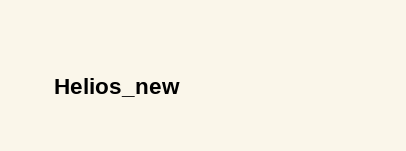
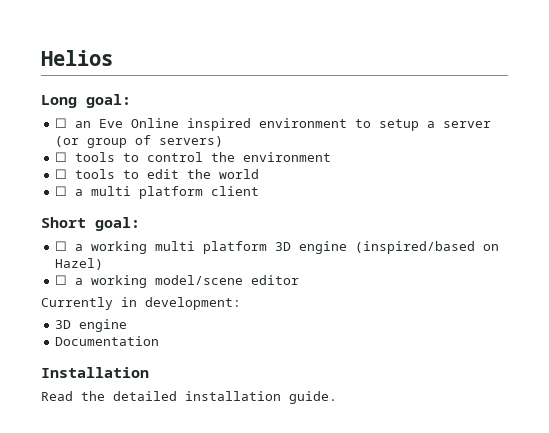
[54,78,180,97] Helios_new -> [41,50,113,66] [41,94,131,108] [55,118,492,131] [55,135,224,148] [55,152,332,162] [55,169,260,179] [55,186,260,199] [41,217,140,231] [55,241,500,254] [55,258,104,270] [55,275,300,288] [41,297,241,310] [55,319,128,332] [55,336,160,346] [41,367,149,378] [41,391,337,404] Helios // Long goal: // ☐ an Eve Online inspired environment to setup a server (or group of servers) // ☐ tools to control the environment // ☐ tools to edit the world // ☐ a multi platform client // Short goal: // ☐ a working multi platform 3D engine (inspired/based on Hazel) // ☐ a working model/scene editor // Currently in development: // 3D engine // Documentation // Installation // Read the detailed installation guide.

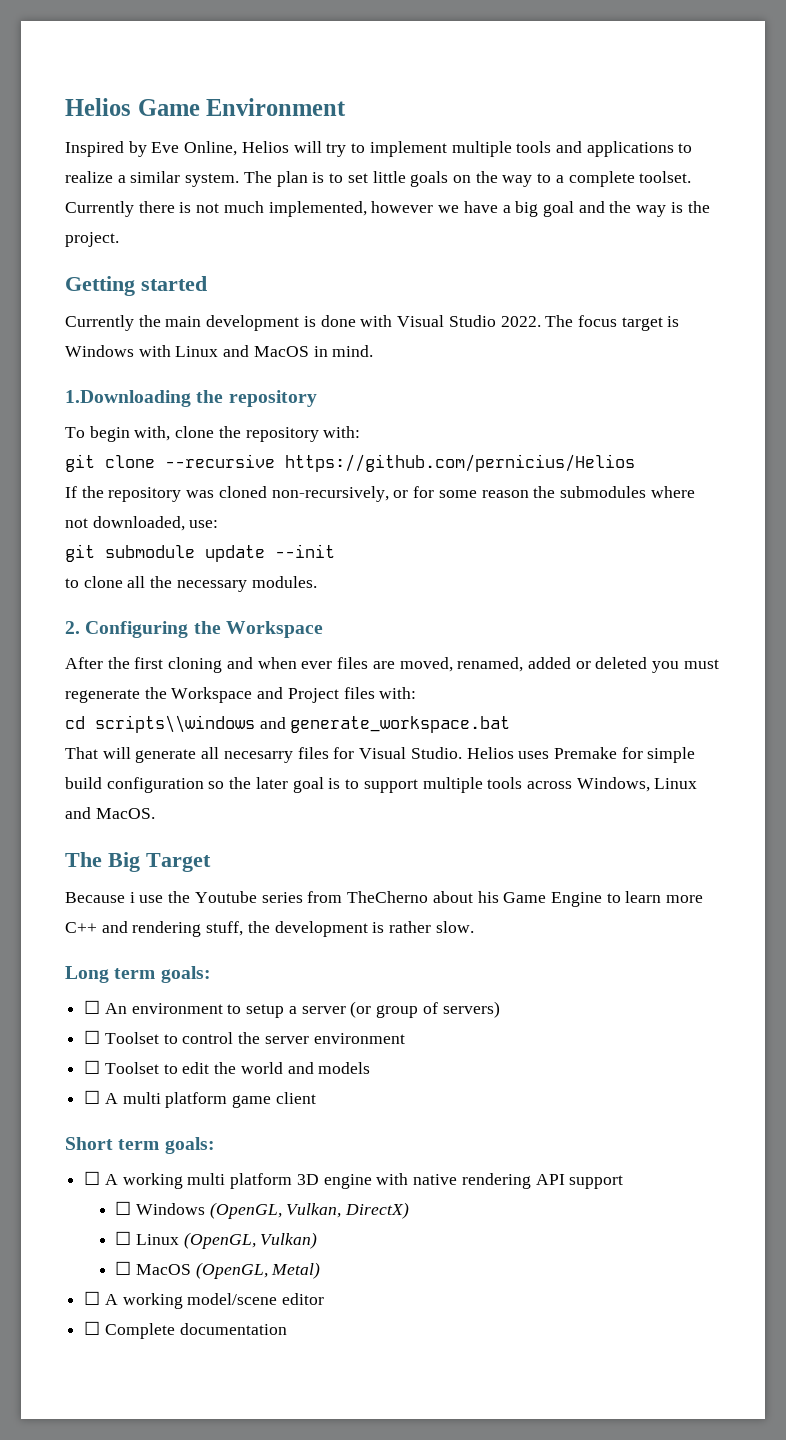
[41,50,113,66] Helios -> [65,98,347,116] [65,141,693,157] [65,171,692,187] [65,201,710,217] [65,232,119,247] [65,276,207,296] [65,315,680,331] [65,345,374,357] [65,390,317,407] [65,426,361,442] [65,454,635,472] [65,486,695,502] [65,516,219,531] [65,544,335,562] [65,576,317,592] [65,621,323,638] [65,657,719,673] [65,687,417,703] [65,715,511,733] [65,747,696,763] [65,777,698,793] [65,807,155,819] [65,852,211,872] [65,891,704,907] [65,921,474,937] Helios Game Environment // Inspired by Eve Online, Helios will try to implement multiple tools and applications to realize a similar system. The plan is to set little goals on the way to a complete toolset. Currently there is not much implemented, however we have a big goal and the way is the project. // Getting started // Currently the main development is done with Visual Studio 2022. The focus target is Windows with Linux and MacOS in mind. // 1.Downloading the repository // To begin with, clone the repository with: // git clone --recursive https://github.com/pernicius/Helios // If the repository was cloned non-recursively, or for some reason the submodules where not downloaded, use: // git submodule update --init // to clone all the necessary modules. // 2. Configuring the Workspace // After the first cloning and when ever files are moved, renamed, added or deleted you must regenerate the Workspace and Project files with: // cd scripts\\windows and generate_workspace.bat // That will generate all necesarry files for Visual Studio. Helios uses Premake for simple build configuration so the later goal is to support multiple tools across Windows, Linux and MacOS. // The Big Target // Because i use the Youtube series from TheCherno about his Game Engine to learn more C++ and rendering stuff, the development is rather slow.
[86,94,131,108] [55,118,252,131] goal: // ☐ an Eve Online inspired -> [114,966,211,983] [84,1000,127,1014] term goals: // ☐ An
[75,152,116,162] tools -> [104,1032,159,1044] Toolset
(236, 157) none -> [264,1036,309,1044] server
[75,169,116,179] tools -> [104,1062,159,1074] Toolset
[55,186,204,199] // ☐ a multi platform -> [287,1062,371,1074] [84,1090,272,1108] and models // ☐ A multi platform game
[95,217,140,231] [55,241,84,251] goal: // ☐ a -> [118,1137,215,1154] [84,1171,118,1185] term goals: // ☐ A
[355,241,500,254] [55,258,104,270] [55,275,300,288] [41,297,241,310] [55,319,128,332] [55,336,160,346] [41,367,149,378] [41,391,337,404] (inspired/based on Hazel) // ☐ a working model/scene editor // Currently in development: // 3D engine // Documentation // Installation // Read the detailed installation guide. -> [376,1173,624,1189] [115,1201,410,1219] [115,1231,318,1249] [115,1261,321,1279] [84,1291,325,1309] [84,1321,287,1339] with native rendering API support // ☐ Windows (OpenGL, Vulkan, DirectX) // ☐ Linux (OpenGL, Vulkan) // ☐ MacOS (OpenGL, Metal) // ☐ A working model/scene editor // ☐ Complete documentation

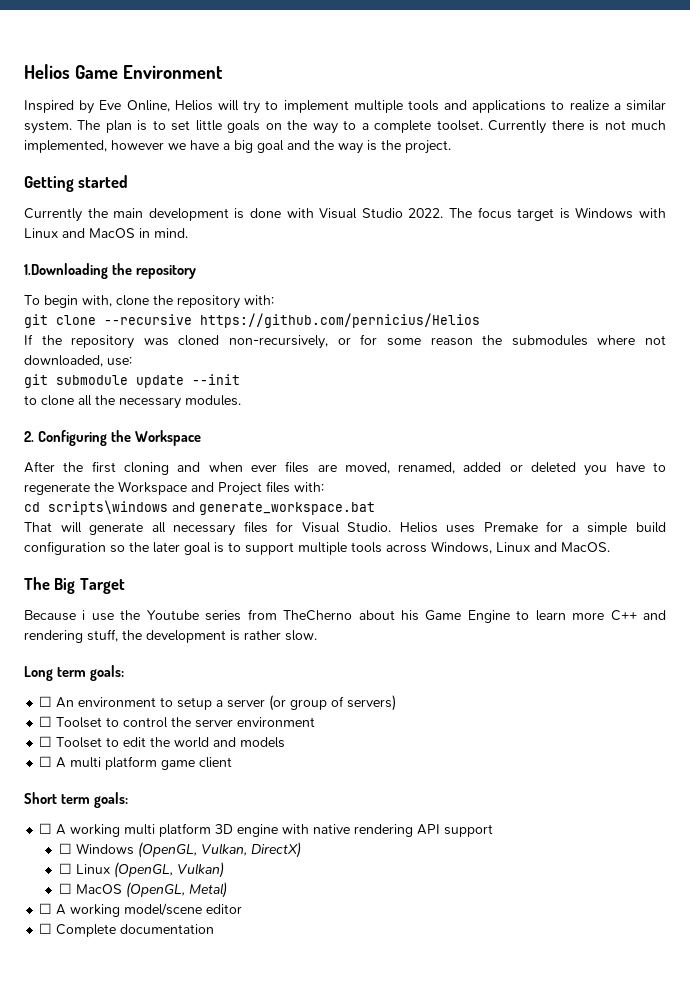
[683,659,719,669] must -> [615,462,666,472] have to
[95,715,255,733] scripts\\windows -> [48,500,168,515] scripts\windows
[223,751,293,763] necesarry -> [173,524,236,536] necessary
(643, 753) none -> [571,525,579,532] a

